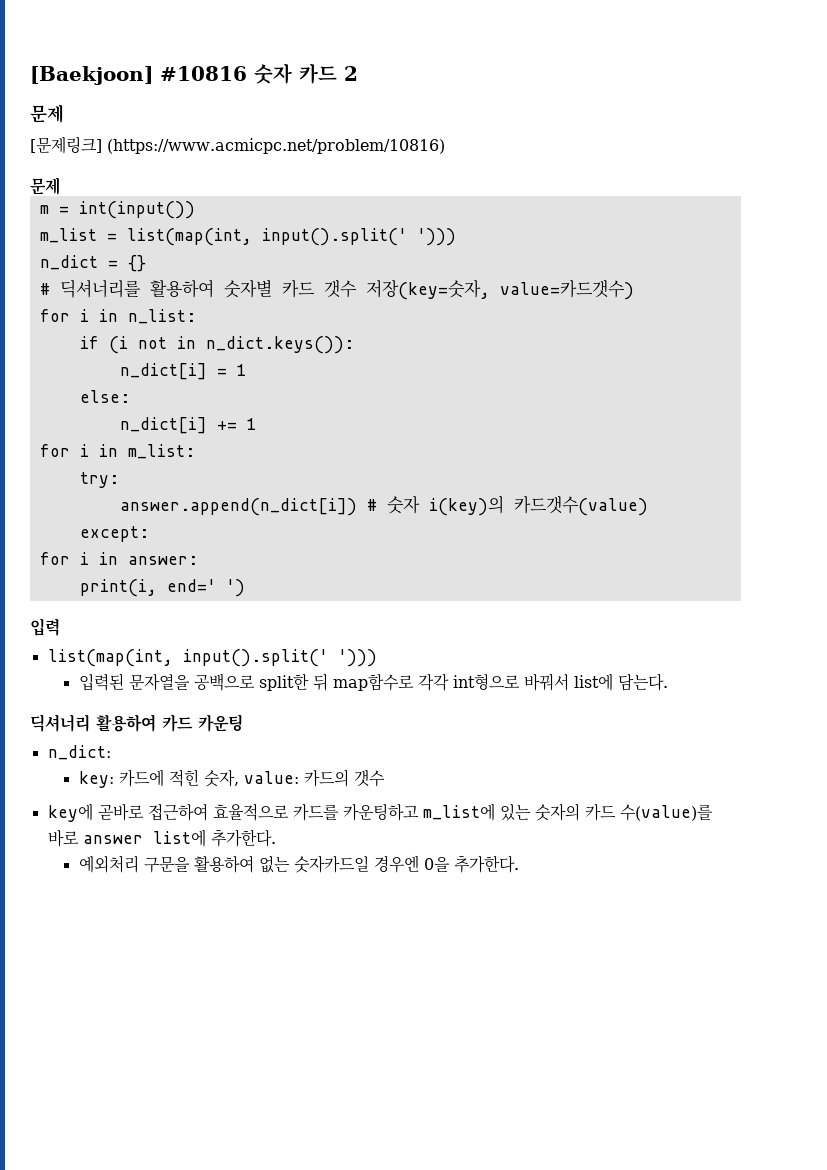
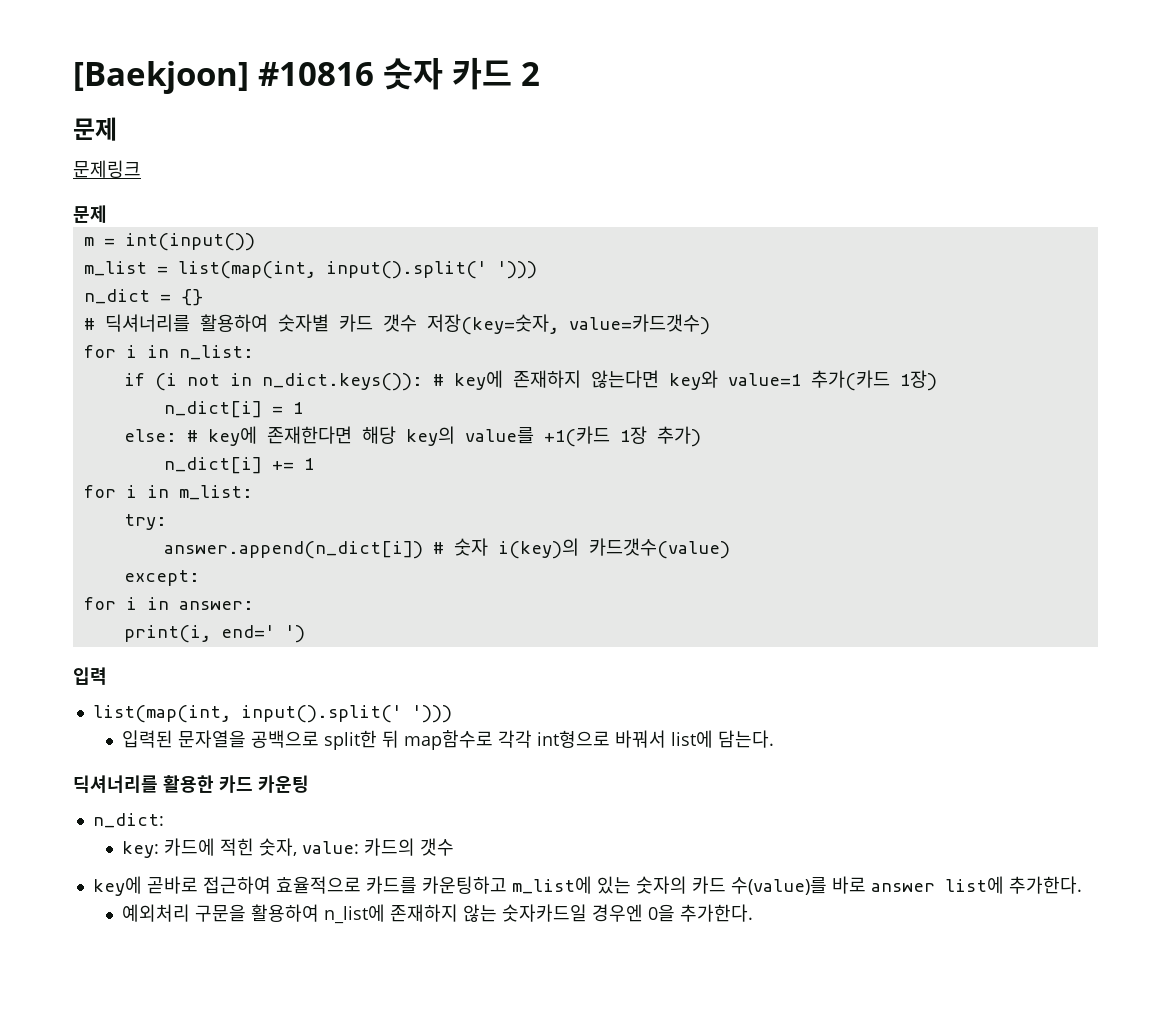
[30,136,445,154] [문제링크] (https://www.acmicpc.net/problem/10816) -> [73,160,141,178] 문제링크
[119,363,247,380] [79,390,130,403] // n_dict[i] = 1 // else: -> [432,370,937,391] [163,401,303,418] [123,426,701,447] # key에 존재하지 않는다면 key와 value=1 추가(카드 1장) // n_dict[i] = 1 // else: # key에 존재한다면 해당 key의 value를 +1(카드 1장 추가)
[30,714,156,732] 딕셔너리 활용하여 -> [73,775,214,793] 딕셔너리를 활용한
[258,856,290,873] 없는 -> [324,904,498,924] n_list에 존재하지 않는

